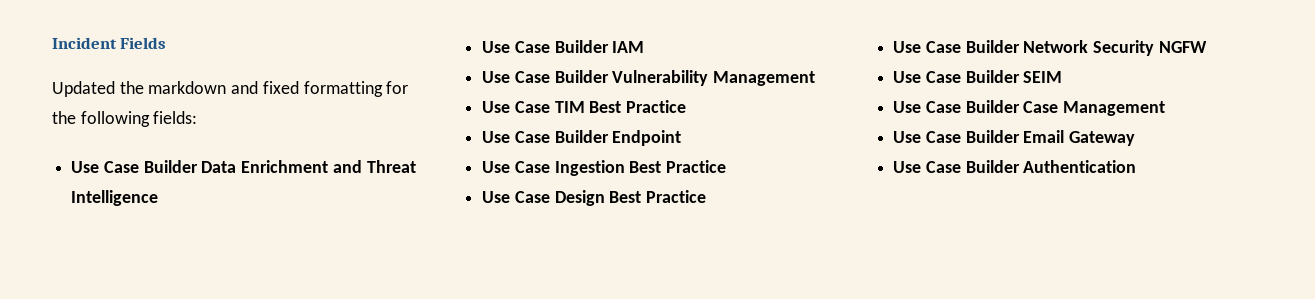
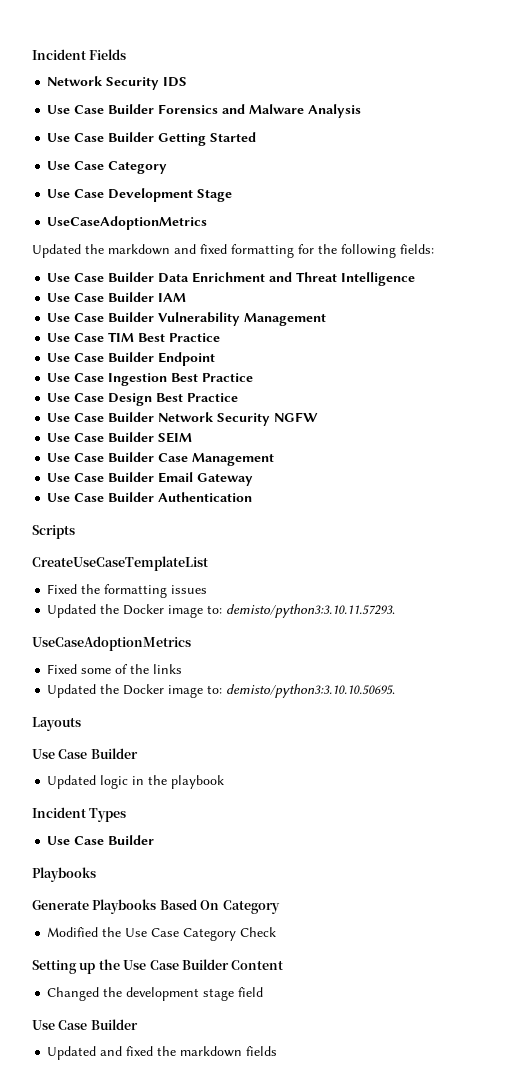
(167, 43) none -> [47,76,188,90] [47,104,362,118] [47,132,257,146] [47,161,168,174] [47,188,233,202] [47,216,208,230] // Network Security IDS // Use Case Builder Forensics and Malware Analysis // Use Case Builder Getting Started // Use Case Category // Use Case Development Stage // UseCaseAdoptionMetrics
(1137, 166) none -> [32,525,75,539] [32,556,208,571] [47,584,208,598] [47,604,396,618] [32,636,191,651] [47,664,183,674] [47,684,396,698] [32,717,81,731] [32,748,138,759] [47,775,225,789] [32,807,127,822] [47,835,155,845] [32,867,96,882] [32,899,280,914] [47,927,277,941] [32,959,284,974] [47,987,264,1001] [32,1019,138,1030] [47,1046,278,1060] // Scripts // CreateUseCaseTemplateList // Fixed the formatting issues // Updated the Docker image to: demisto/python3:3.10.11.57293. // UseCaseAdoptionMetrics // Fixed some of the links // Updated the Docker image to: demisto/python3:3.10.10.50695. // Layouts // Use Case Builder // Updated logic in the playbook // Incident Types // Use Case Builder // Playbooks // Generate Playbooks Based On Category // Modified the Use Case Category Check // Setting up the Use Case Builder Content // Changed the development stage field // Use Case Builder // Updated and fixed the markdown fields

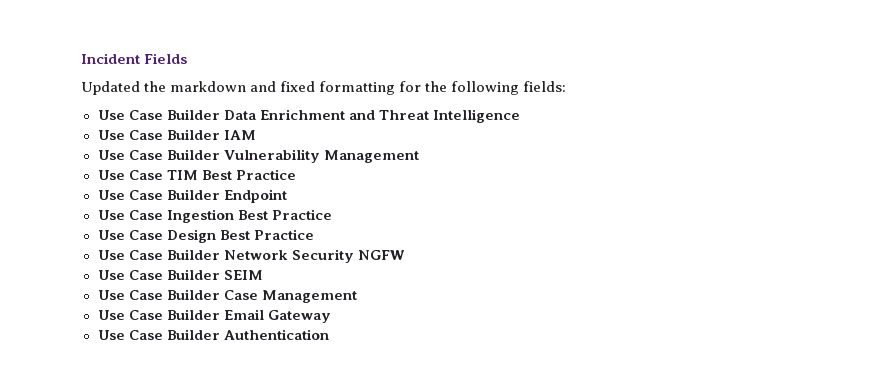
[47,76,188,90] [47,104,362,118] [47,132,257,146] [47,161,168,174] [47,188,233,202] [47,216,208,230] // Network Security IDS // Use Case Builder Forensics and Malware Analysis // Use Case Builder Getting Started // Use Case Category // Use Case Development Stage // UseCaseAdoptionMetrics -> (188, 58) none
[32,525,75,539] [32,556,208,571] [47,584,208,598] [47,604,396,618] [32,636,191,651] [47,664,183,674] [47,684,396,698] [32,717,81,731] [32,748,138,759] [47,775,225,789] [32,807,127,822] [47,835,155,845] [32,867,96,882] [32,899,280,914] [47,927,277,941] [32,959,284,974] [47,987,264,1001] [32,1019,138,1030] [47,1046,278,1060] // Scripts // CreateUseCaseTemplateList // Fixed the formatting issues // Updated the Docker image to: demisto/python3:3.10.11.57293. // UseCaseAdoptionMetrics // Fixed some of the links // Updated the Docker image to: demisto/python3:3.10.10.50695. // Layouts // Use Case Builder // Updated logic in the playbook // Incident Types // Use Case Builder // Playbooks // Generate Playbooks Based On Category // Modified the Use Case Category Check // Setting up the Use Case Builder Content // Changed the development stage field // Use Case Builder // Updated and fixed the markdown fields -> (329, 334) none

